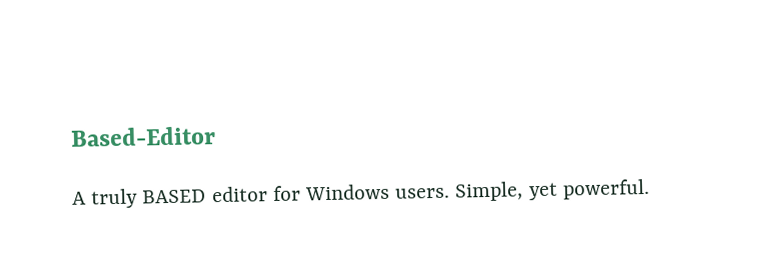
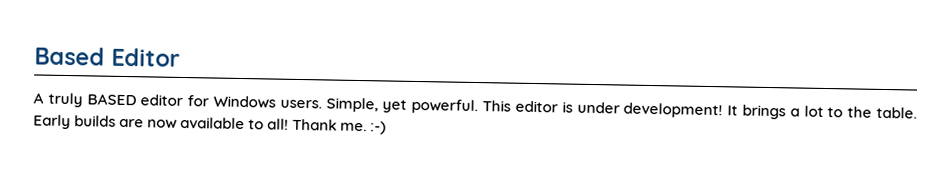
[70,126,216,147] Based-Editor -> [34,46,180,67] Based Editor
(650, 189) none -> [482,100,918,120] [33,114,387,135] This editor is under development! It brings a lot to the table. Early builds are now available to all! Thank me. :-)

